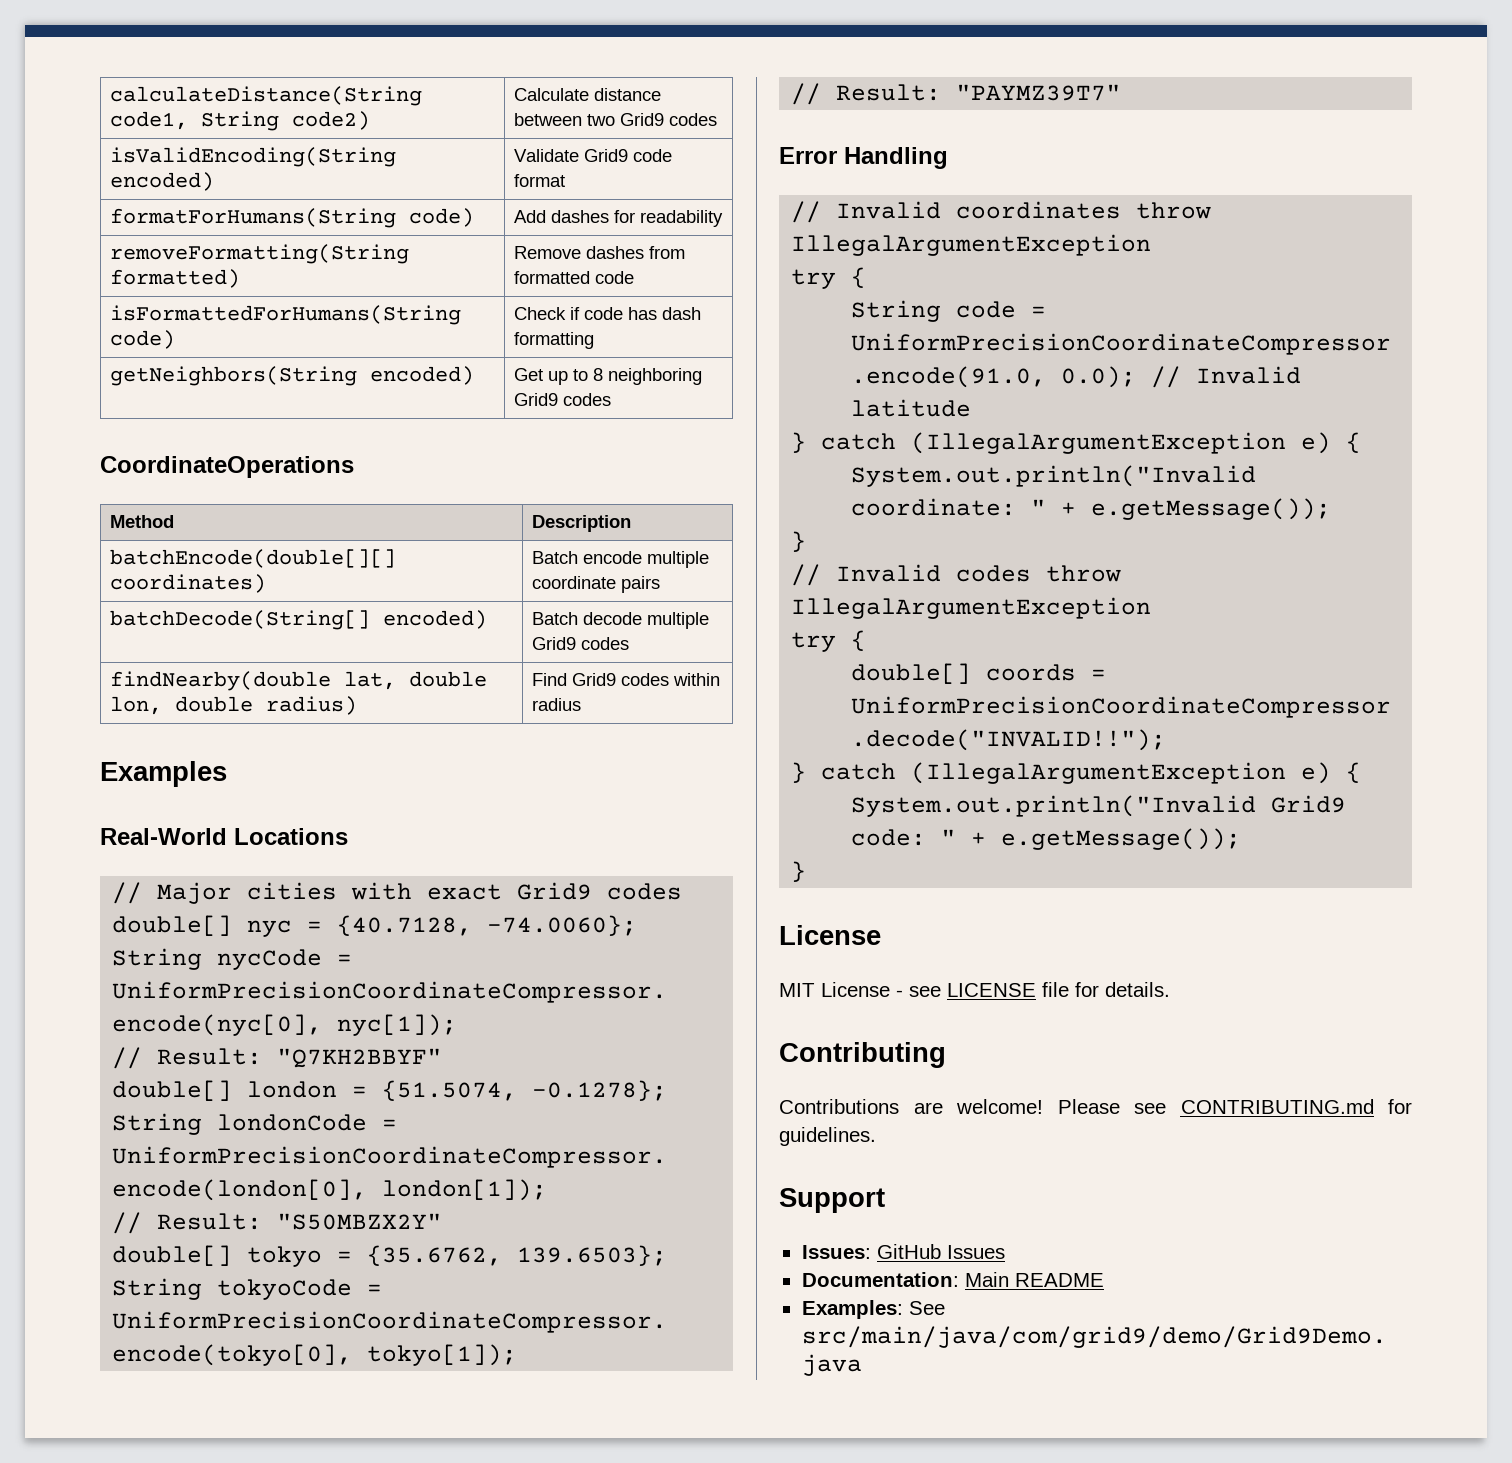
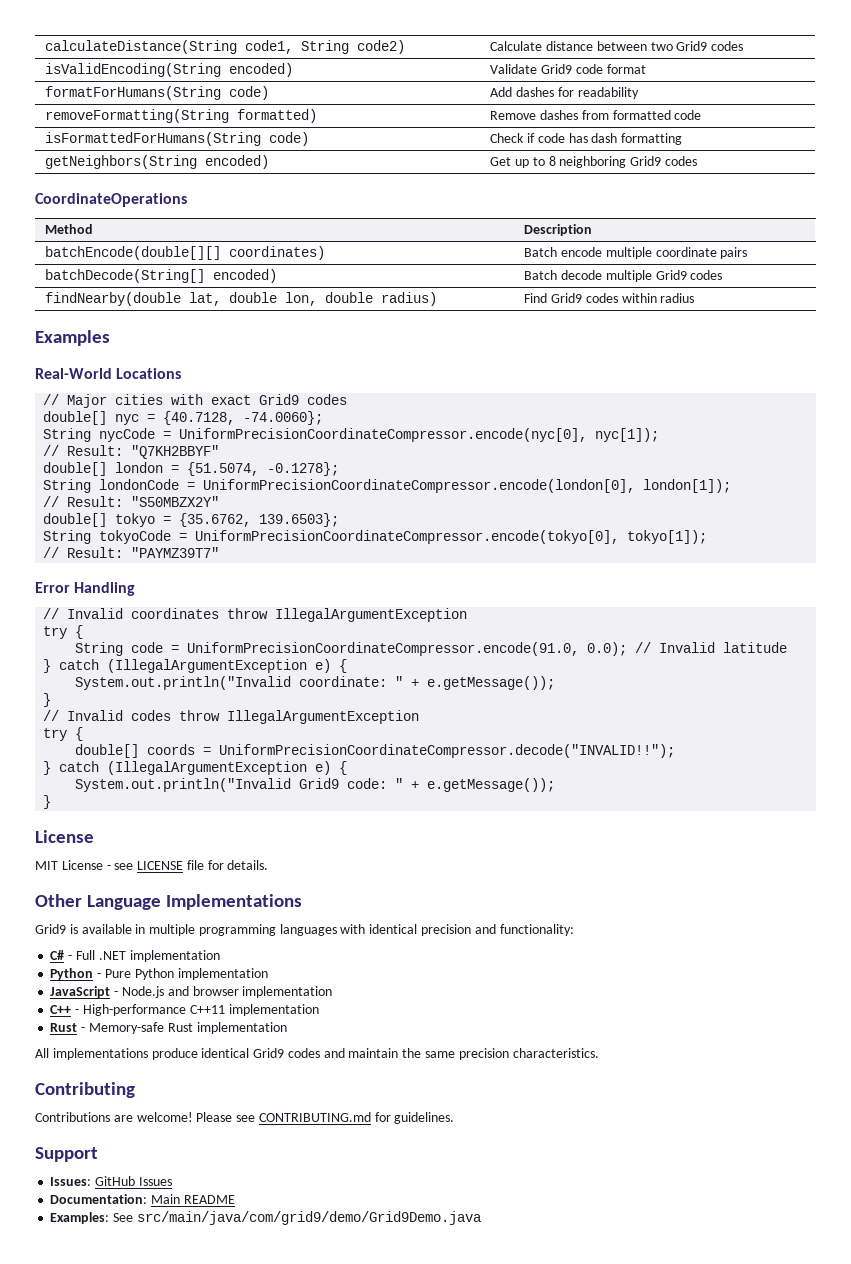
(1170, 989) none -> [35,894,303,910] [35,924,574,936] [50,950,220,962] [50,968,268,980] [50,986,333,998] [50,1004,319,1016] [50,1022,287,1034] [35,1048,599,1060] // Other Language Implementations // Grid9 is available in multiple programming languages with identical precision and functionality: // C# - Full .NET implementation // Python - Pure Python implementation // JavaScript - Node.js and browser implementation // C++ - High-performance C++11 implementation // Rust - Memory-safe Rust implementation // All implementations produce identical Grid9 codes and maintain the same precision characteristics.

